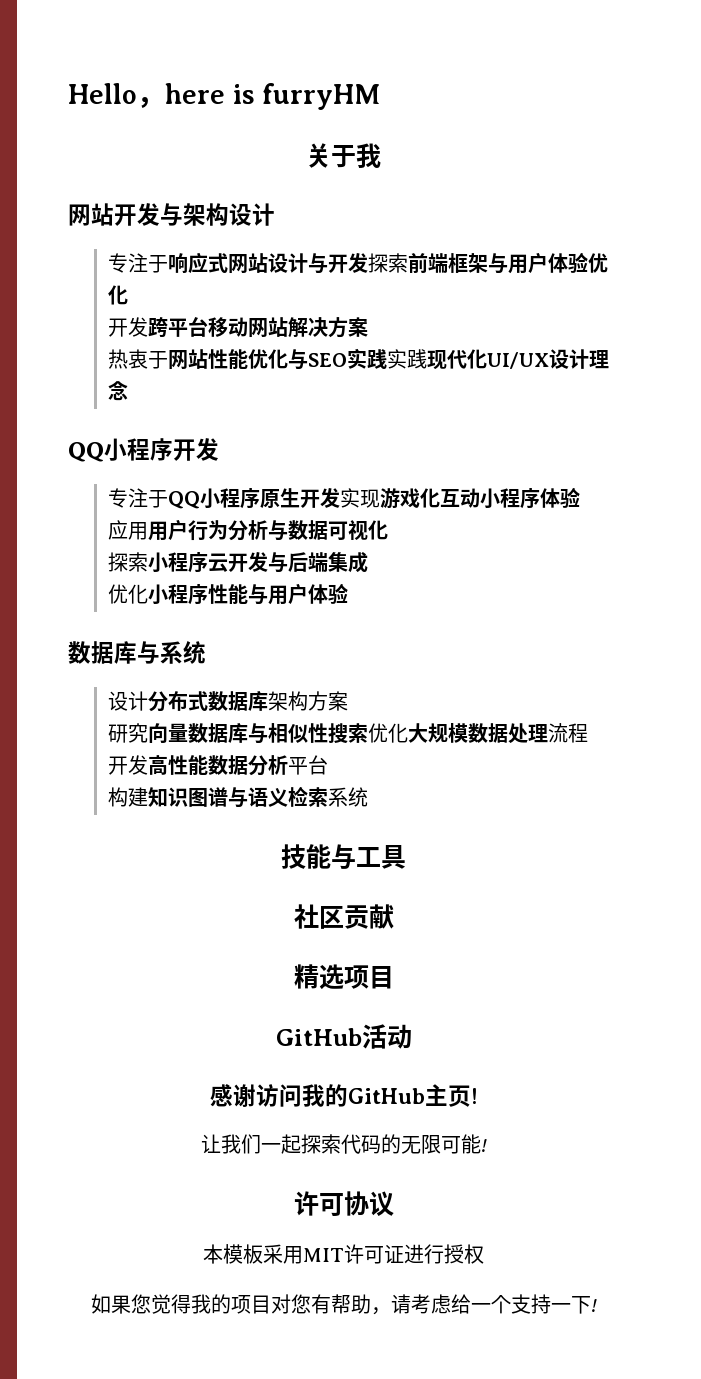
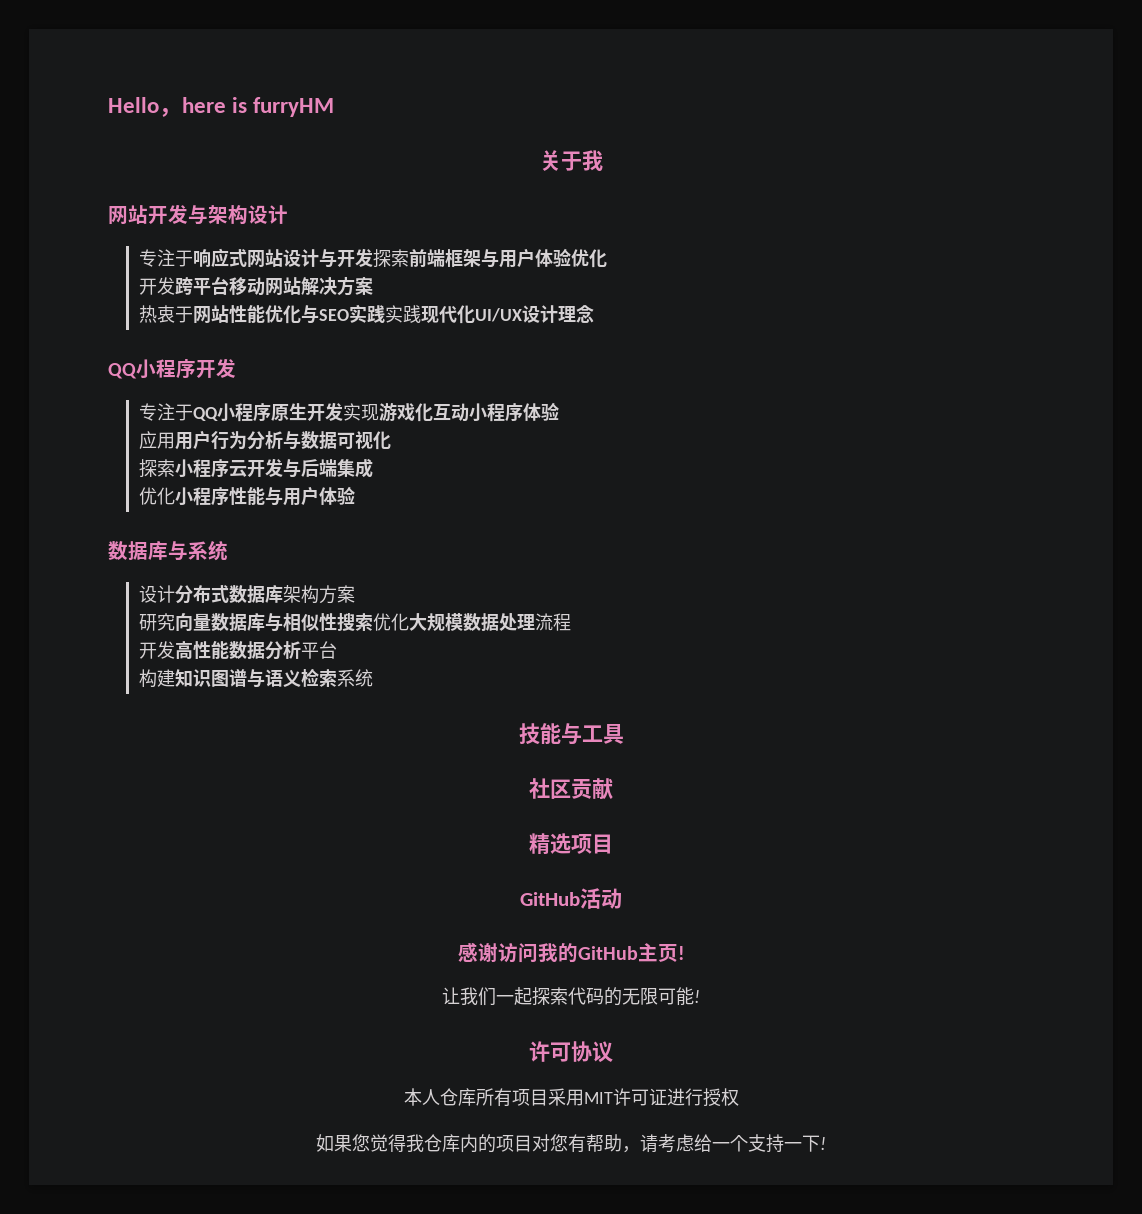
[223,1244,263,1264] 模板 -> [421,1088,548,1107] 人仓库所有项目
(211, 1304) none -> [424,1134,478,1153] 仓库内

